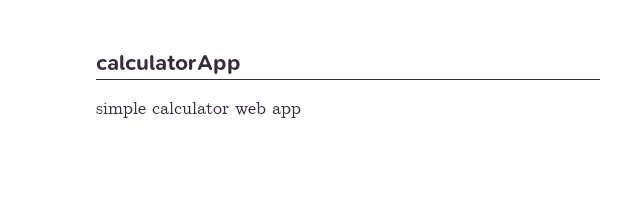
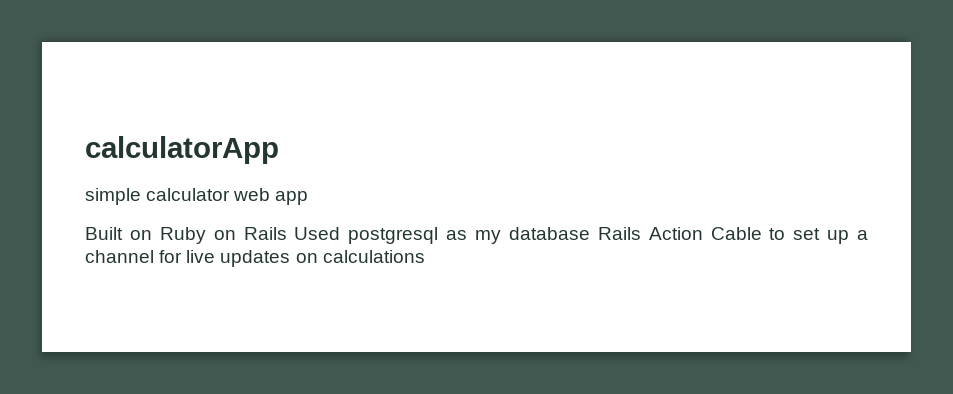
(301, 112) none -> [85,227,868,244] [85,250,425,267] // Built on Ruby on Rails Used postgresql as my database Rails Action Cable to set up a channel for live updates on calculations

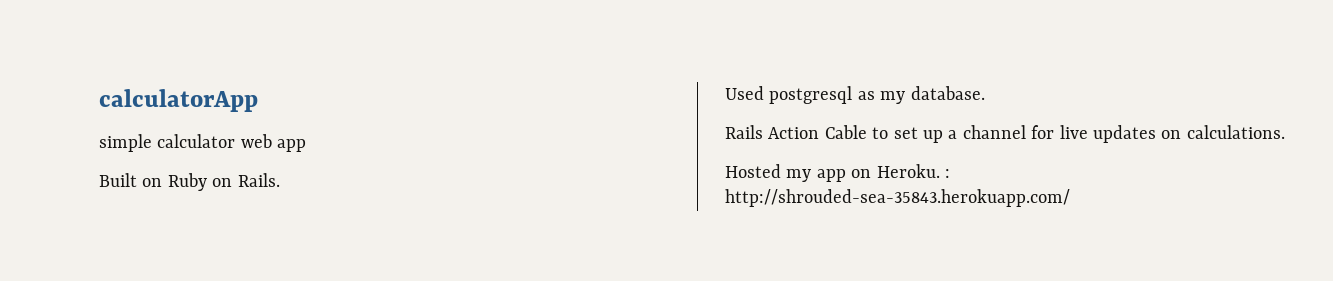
[243,227,287,240] Rails -> [237,173,280,187] Rails. //
[508,227,590,240] database -> [910,86,985,100] database. //
[322,250,425,263] calculations -> [1186,125,1285,139] [725,164,950,182] [725,189,1070,207] calculations. // Hosted my app on Heroku. : http://shrouded-sea-35843.herokuapp.com/

